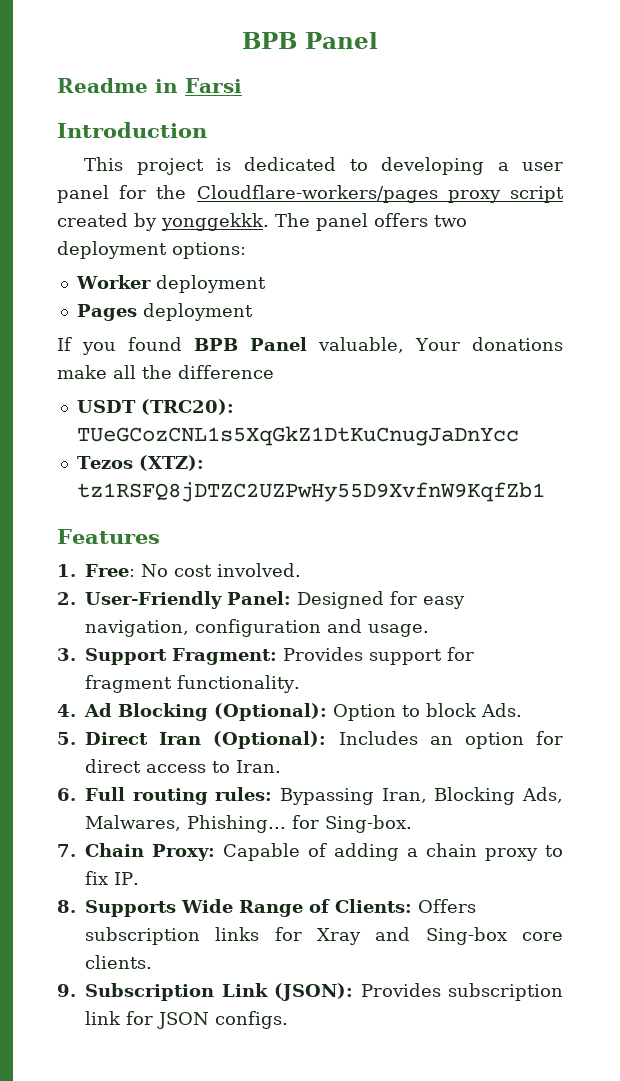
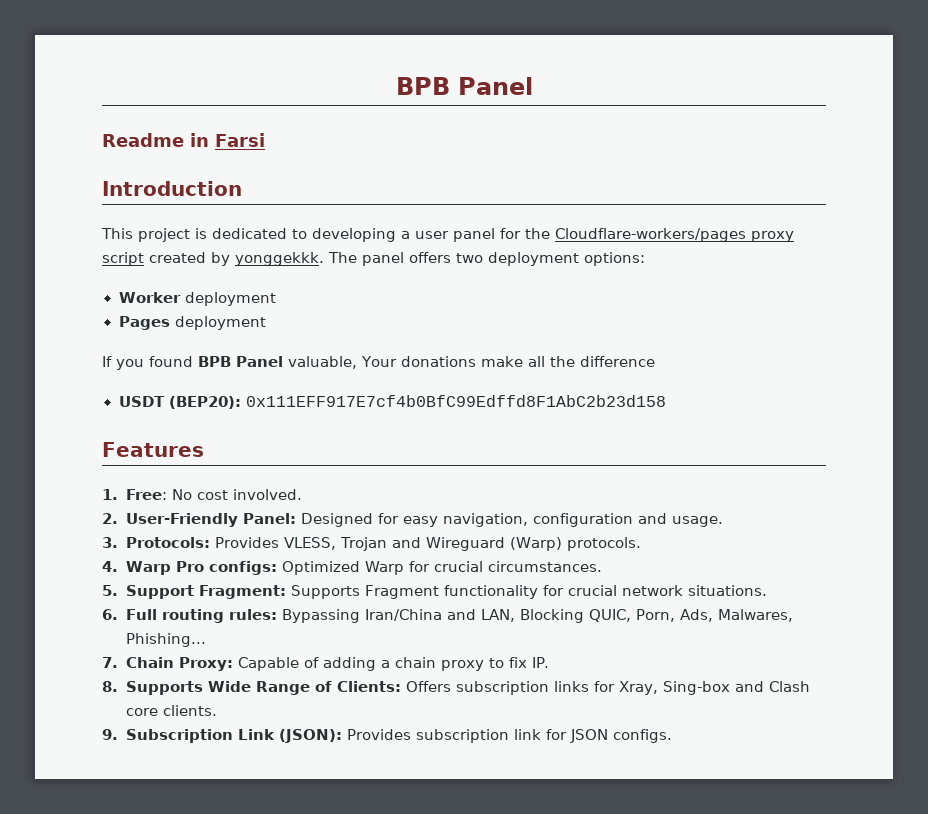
[140,399,234,415] [76,426,519,446] [76,455,204,471] [76,482,545,502] (TRC20): TUeGCozCNL1s5XqGkZ1DtKuCnugJaDnYcc // Tezos (XTZ): tz1RSFQ8jDTZC2UZPwHy55D9XvfnW9KqfZb1 -> [168,395,666,409] (BEP20): 0x111EFF917E7cf4b0BfC99Edffd8F1AbC2b23d158
[85,647,474,665] [85,675,300,693] [57,703,522,721] [57,731,564,749] [85,759,281,773] Support Fragment: Provides support for fragment functionality. // 4. Ad Blocking (Optional): Option to block Ads. // 5. Direct Iran (Optional): Includes an option for direct access to Iran. -> [125,537,642,551] [102,561,603,575] [102,585,768,599] Protocols: Provides VLESS, Trojan and Wireguard (Warp) protocols. // 4. Warp Pro configs: Optimized Warp for crucial circumstances. // 5. Support Fragment: Supports Fragment functionality for crucial network situations.
[381,787,516,805] Iran, Blocking -> [364,609,675,623] Iran/China and LAN, Blocking QUIC, Porn,
[292,815,412,833] for Sing-box. -> (206, 640) none
[317,927,507,945] Xray and Sing-box -> [618,681,810,695] Xray, Sing-box and Clash

